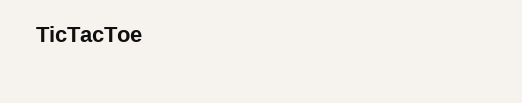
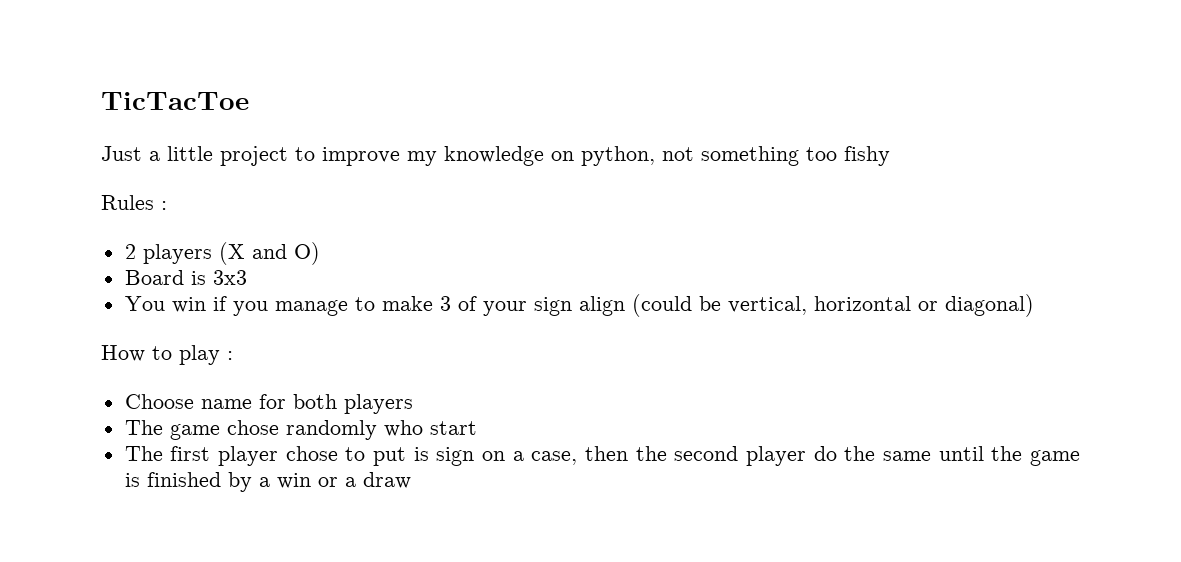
(142, 34) none -> [101,146,890,166] [101,195,167,210] [124,242,320,265] [124,270,247,285] [124,294,1034,317] [101,345,233,365] [124,394,413,414] [124,420,477,440] [124,446,1081,466] [124,472,411,492] // Just a little project to improve my knowledge on python, not something too fishy // Rules : // 2 players (X and O) // Board is 3x3 // You win if you manage to make 3 of your sign align (could be vertical, horizontal or diagonal) // How to play : // Choose name for both players // The game chose randomly who start // The first player chose to put is sign on a case, then the second player do the same until the game is finished by a win or a draw

